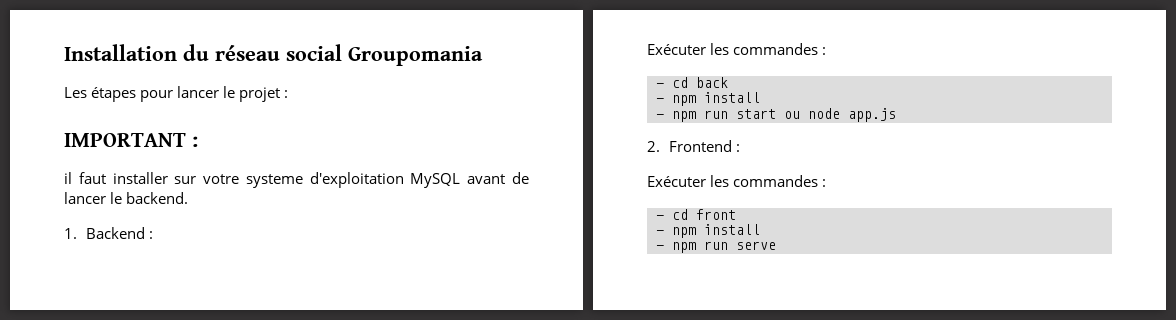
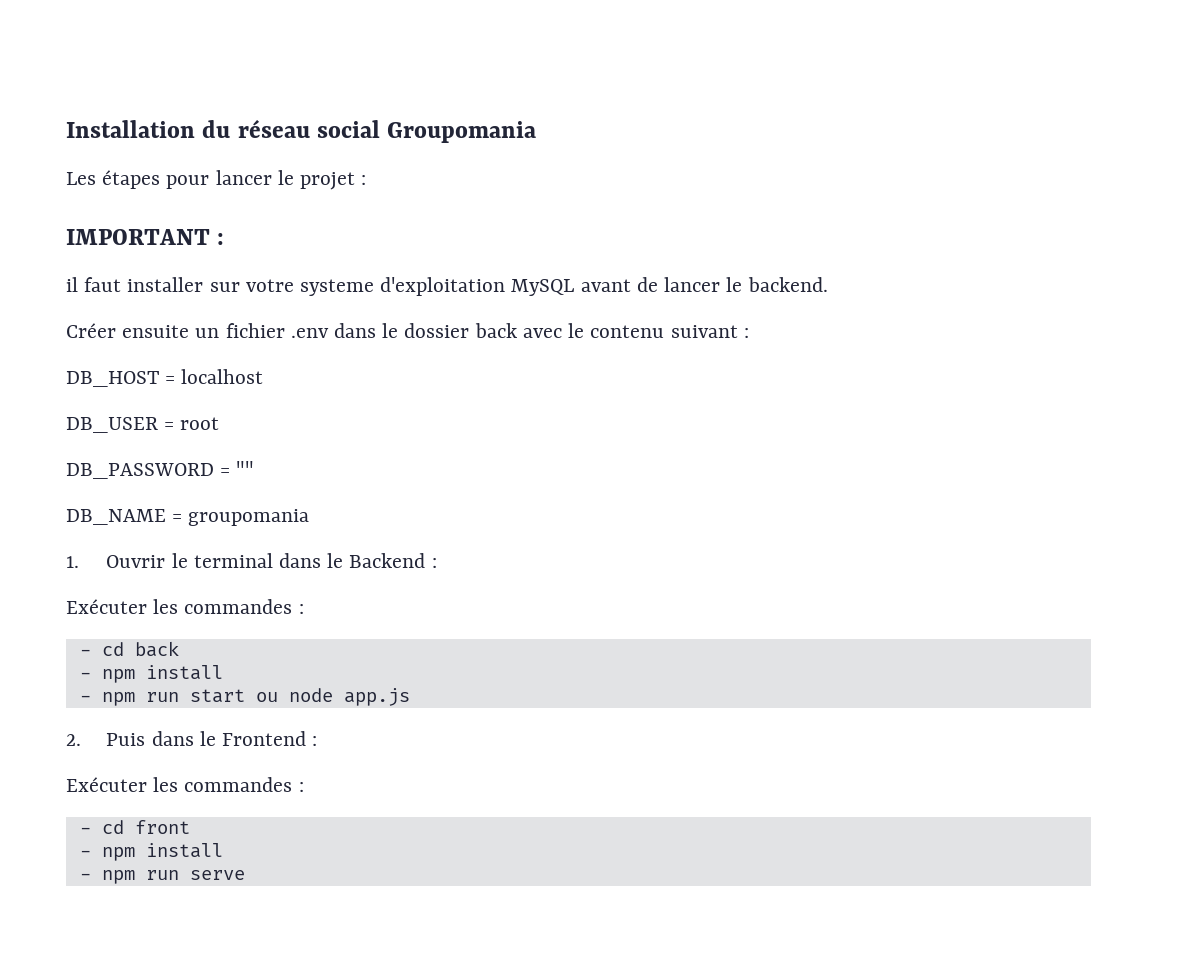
[64,228,77,239] 1. -> [66,323,749,338] [66,369,264,387] [66,417,220,433] [66,461,255,479] [66,509,310,526] [66,553,344,568] Créer ensuite un fichier .env dans le dossier back avec le contenu suivant : // DB_HOST = localhost // DB_USER = root // DB_PASSWORD = "" // DB_NAME = groupomania // 1. Ouvrir le terminal dans le
(660, 146) none -> [106,731,216,746] Puis dans le

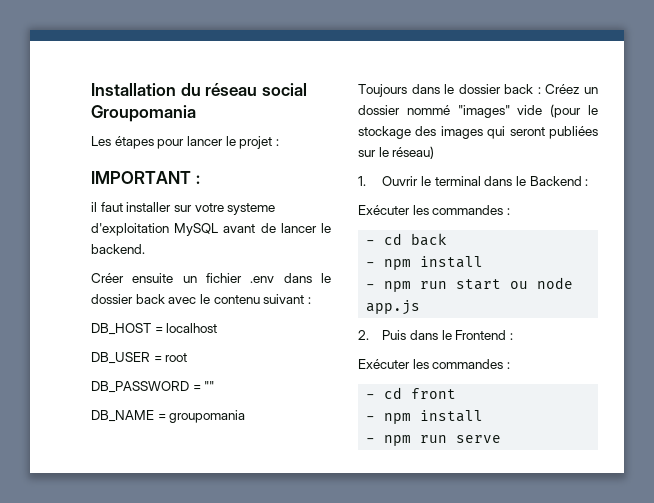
(310, 517) none -> [358,84,598,97] [358,104,598,118] [358,126,598,139] [358,146,435,159] // Toujours dans le dossier back : Créez un dossier nommé "images" vide (pour le stockage des images qui seront publiées sur le réseau)

